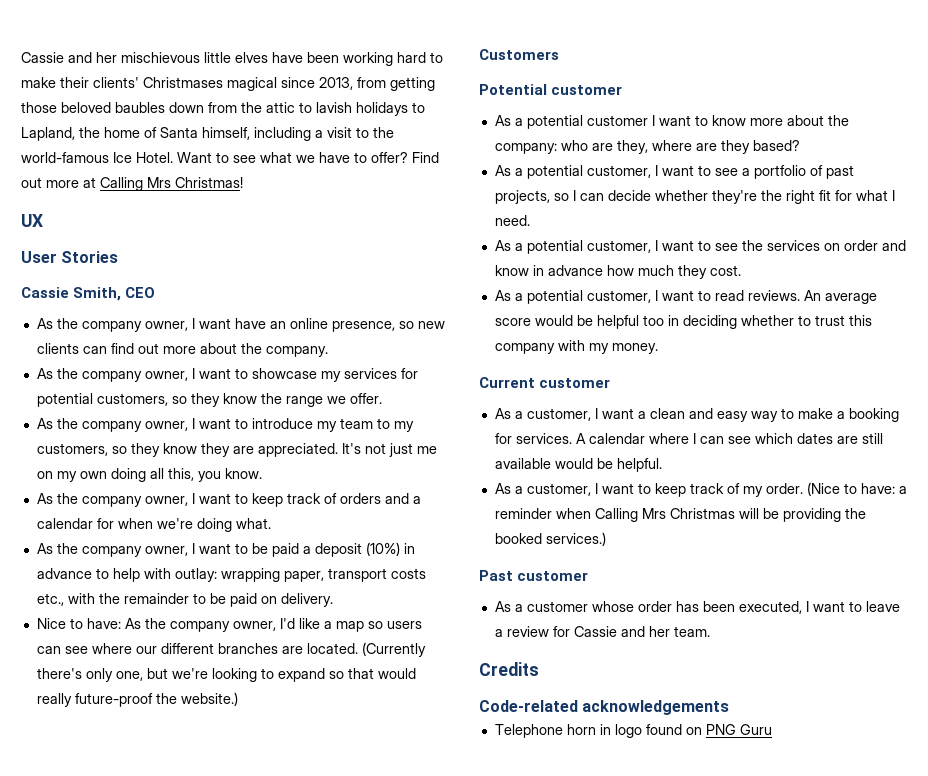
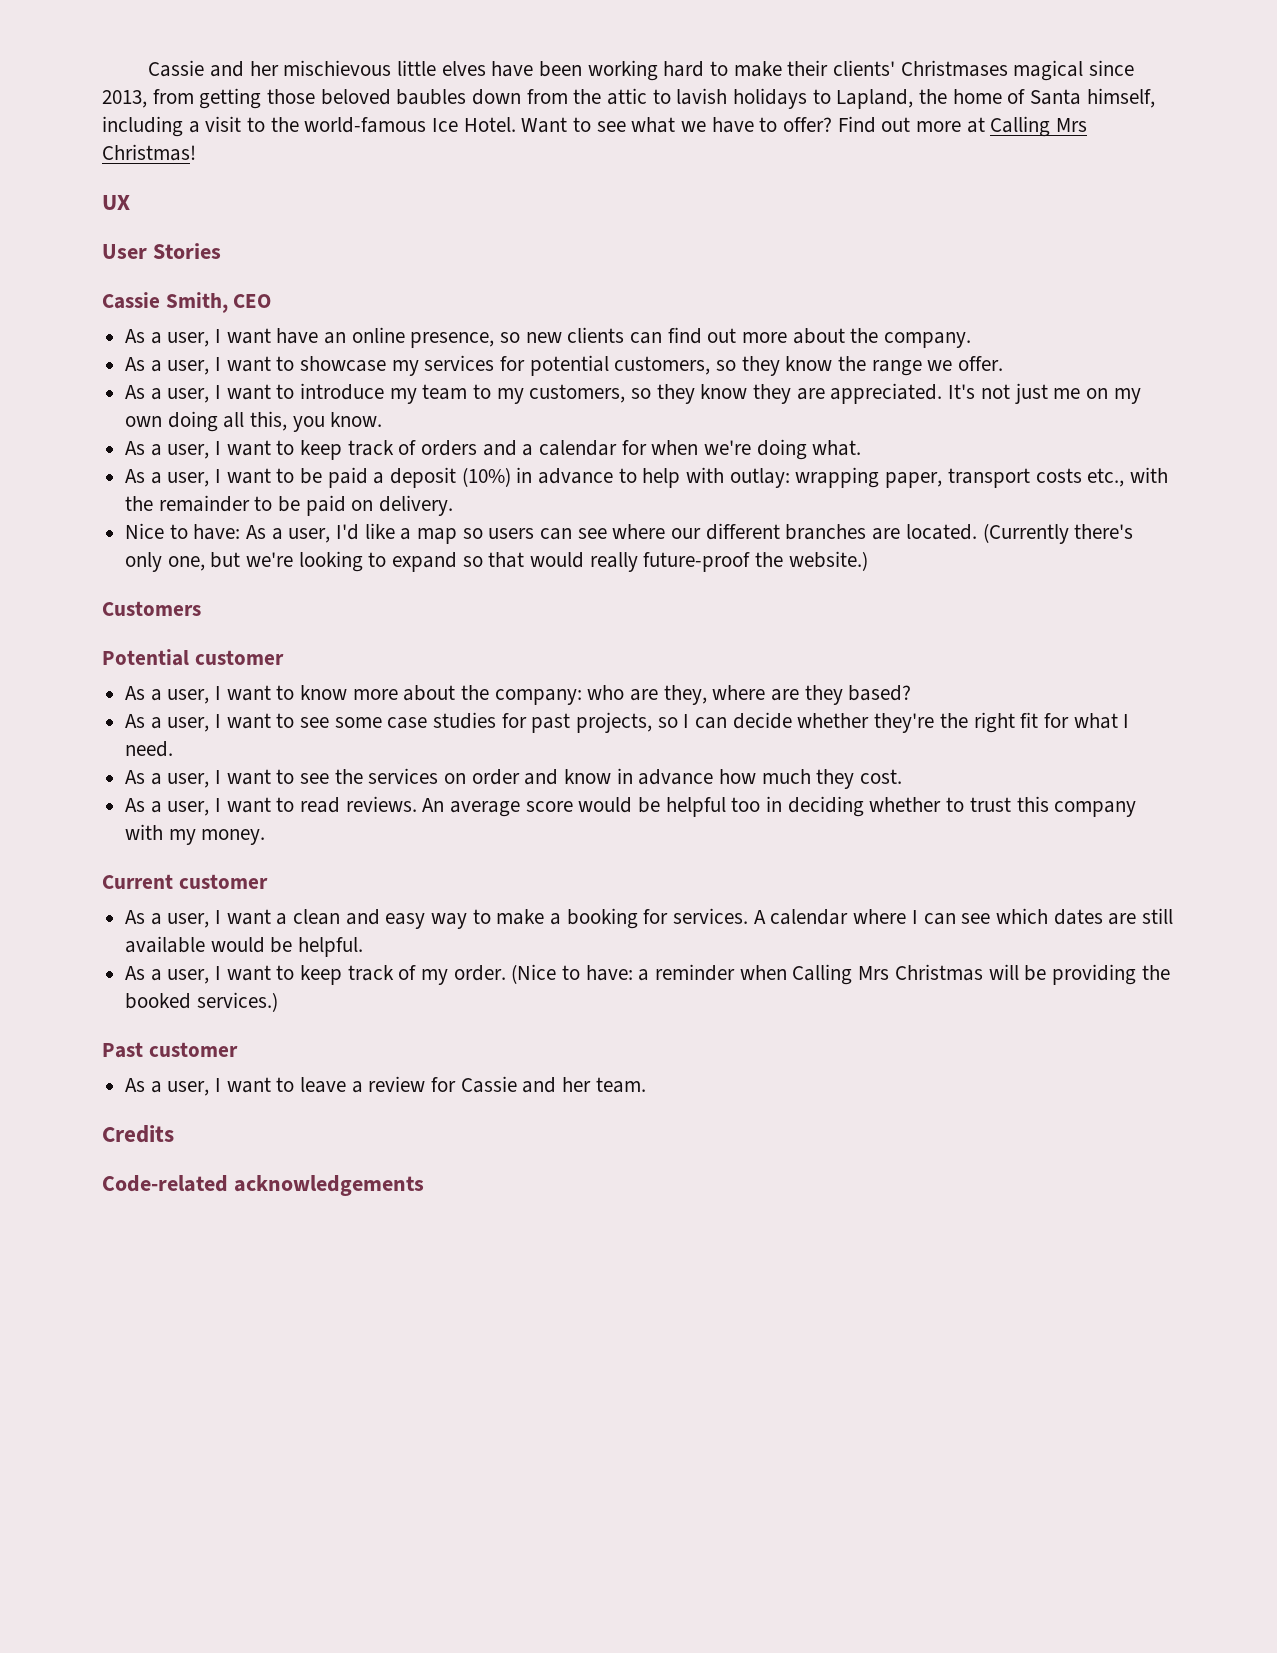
[56,318,188,332] the company owner, -> [150,332,210,347] a user,
[56,368,188,382] the company owner, -> [150,360,210,375] a user,
[56,418,188,432] the company owner, -> [150,388,210,403] a user,
[56,493,188,507] the company owner, -> [150,444,210,459] a user,
[56,543,188,557] the company owner, -> [150,472,210,487] a user,
[144,618,276,632] the company owner, -> [271,528,331,543] a user,
[526,115,648,129] potential customer -> [167,689,210,704] user,
[526,165,823,179] potential customer, I want to see a portfolio of -> [167,712,527,732] user, I want to see some case studies for
[526,240,651,254] potential customer, -> [167,773,210,788] user,
[526,290,651,304] potential customer, -> [167,801,210,816] user,
[526,408,591,421] customer, -> [167,913,210,928] user,
[526,483,591,496] customer, -> [167,969,210,984] user,
[526,601,802,614] customer whose order has been executed, -> [167,1081,210,1096] user,
[494,724,772,738] // Telephone horn in logo found on PNG Guru -> (424, 1185) none

